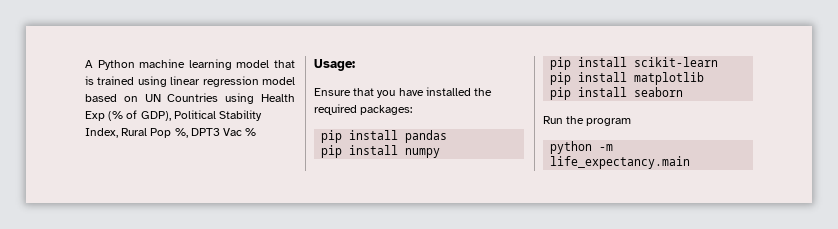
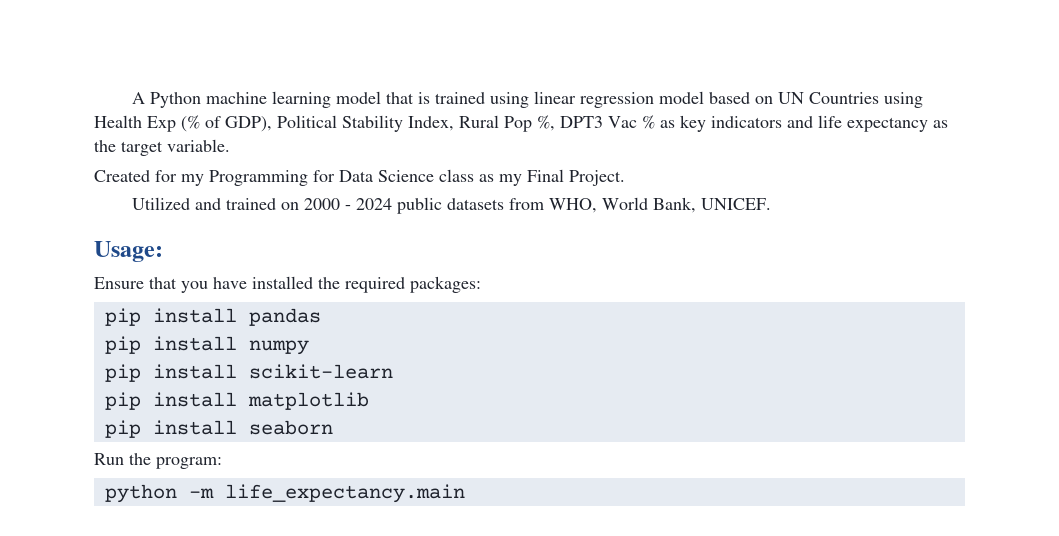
(257, 132) none -> [660,115,948,132] [94,139,230,156] [94,169,625,186] [132,197,772,214] as key indicators and life expectancy as the target variable. // Created for my Programming for Data Science class as my Final Project. // Utilized and trained on 2000 - 2024 public datasets from WHO, World Bank, UNICEF.
[586,118,632,126] program -> [156,457,222,469] program:

